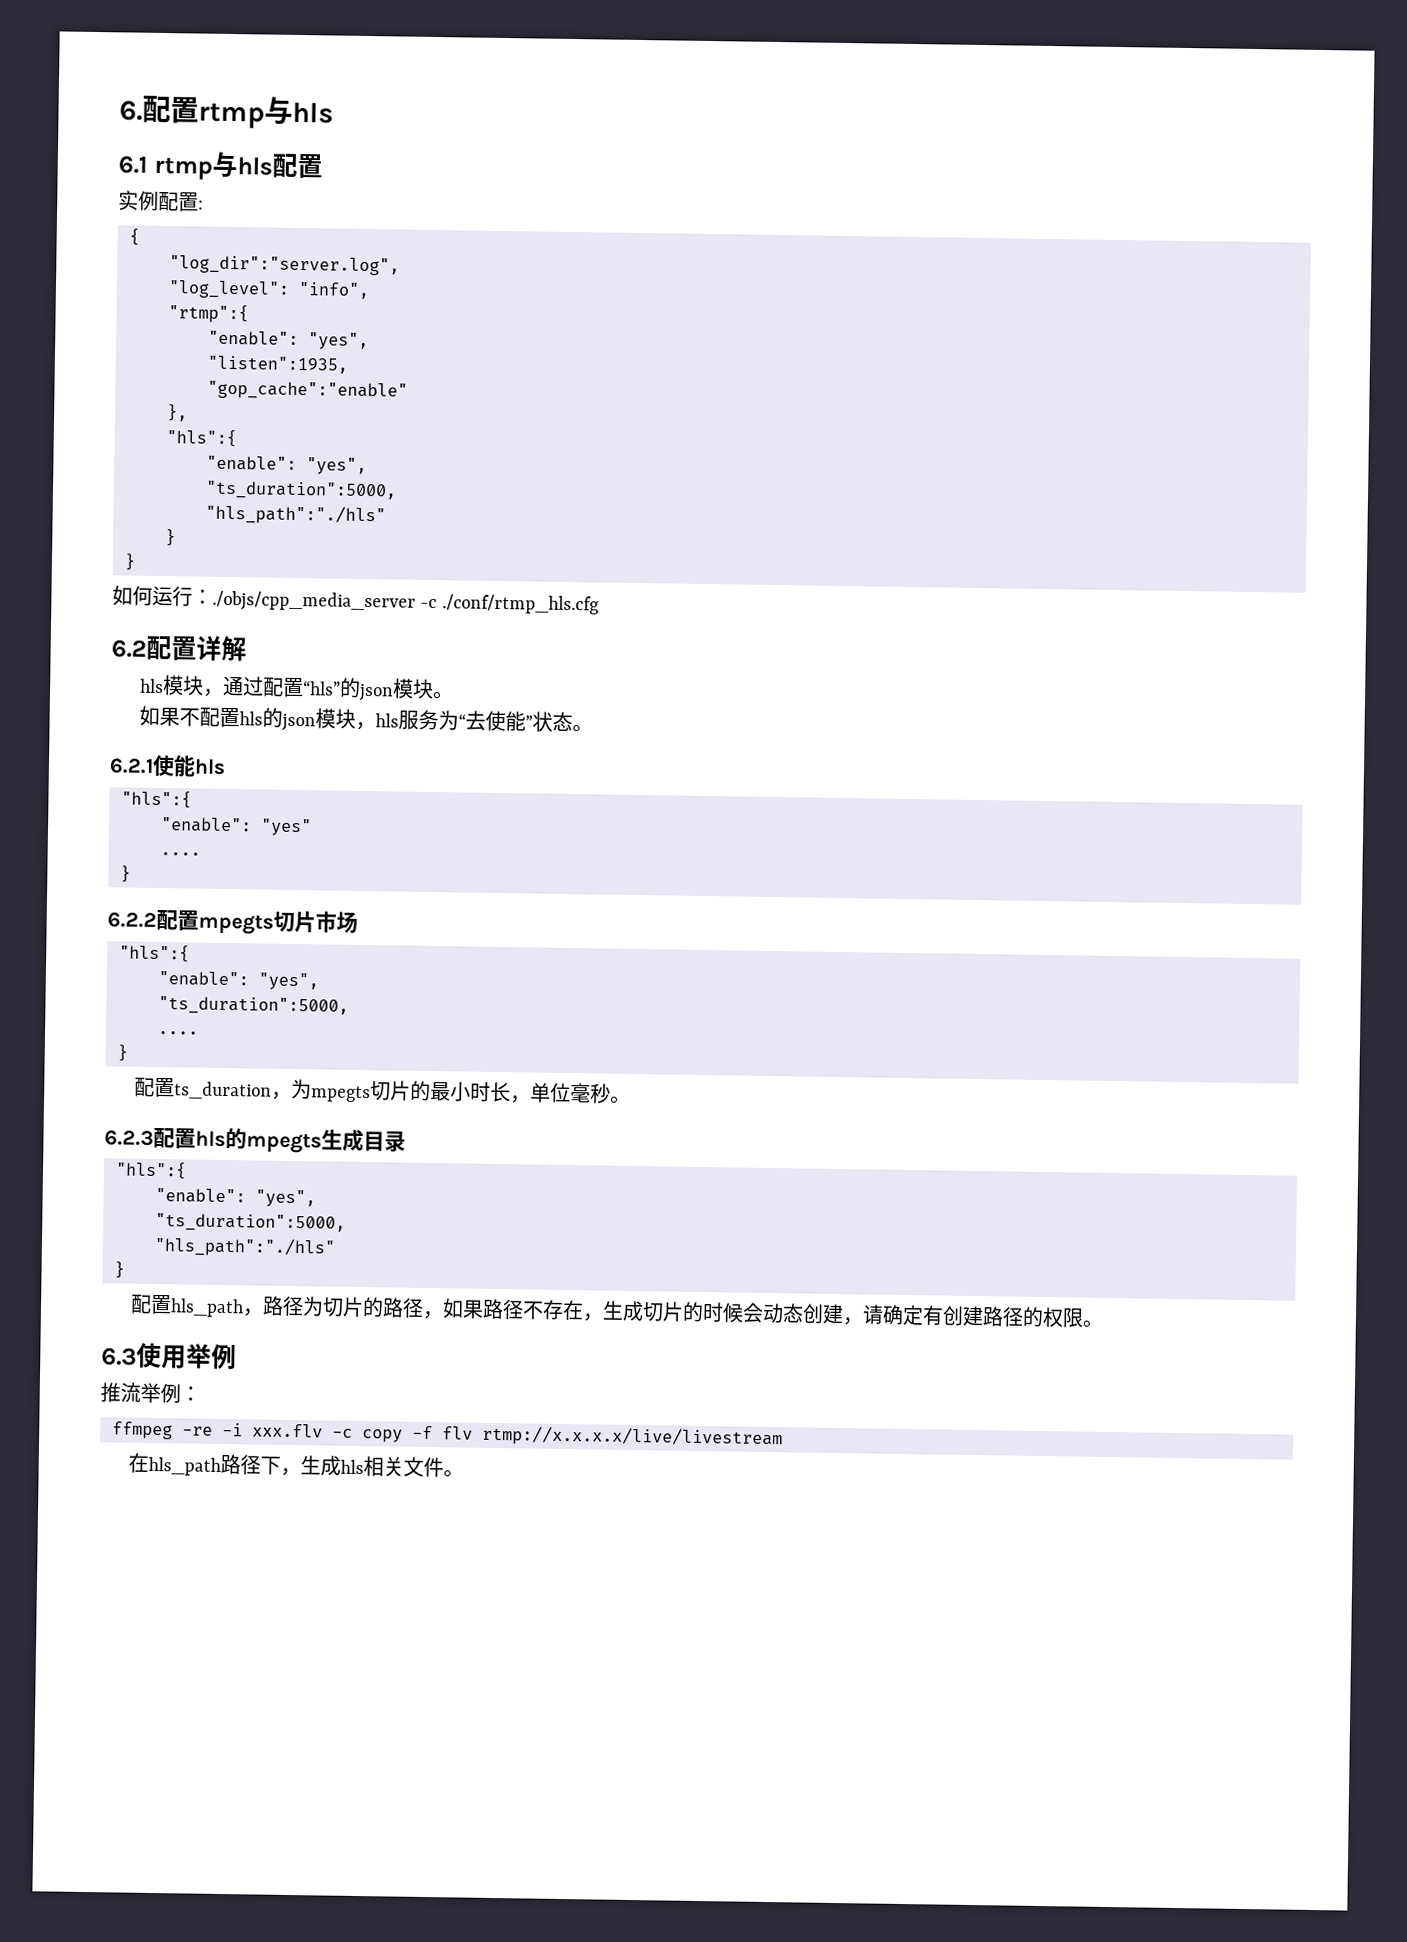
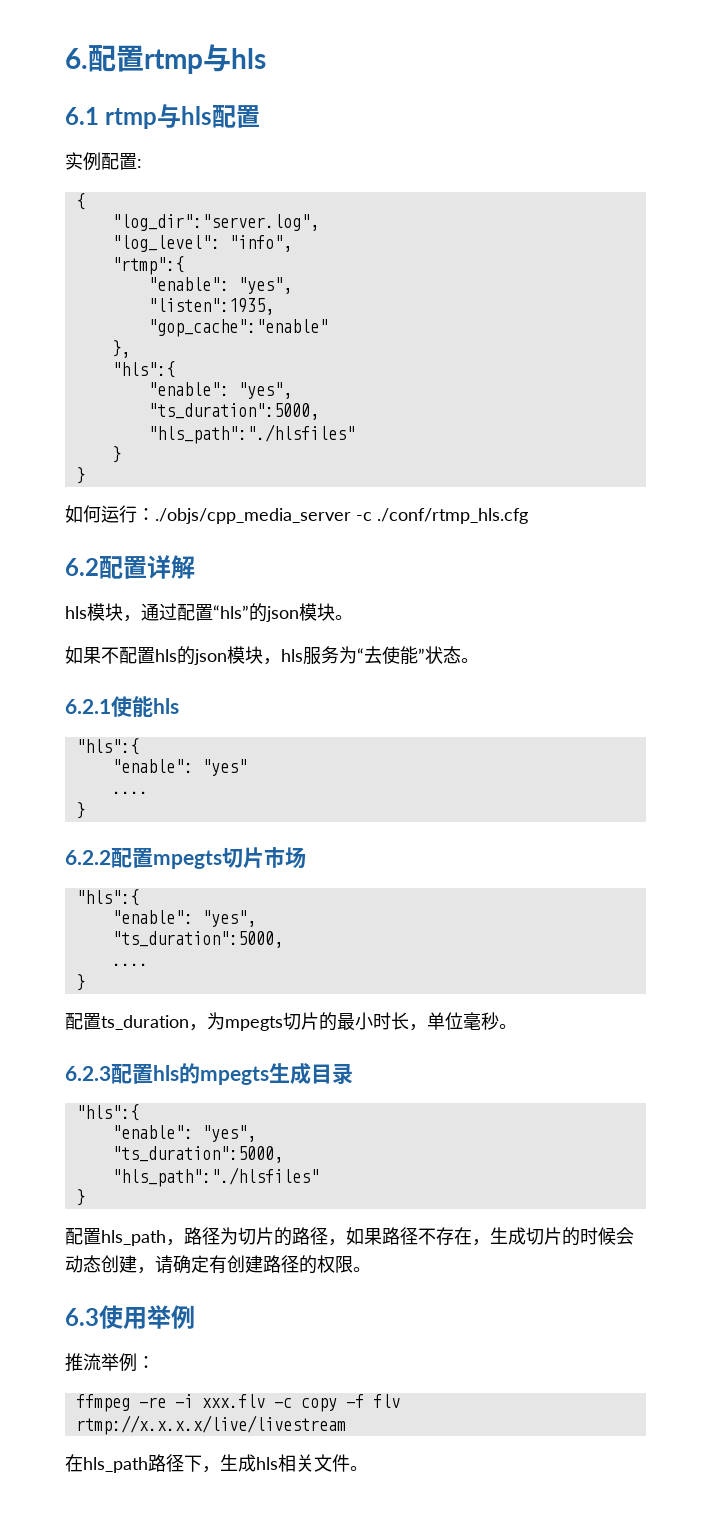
[205,504,386,526] "hls_path":"./hls" -> [147,424,355,444] "hls_path":"./hlsfiles"
[154,1236,336,1258] "hls_path":"./hls" -> [111,1167,319,1187] "hls_path":"./hlsfiles"

